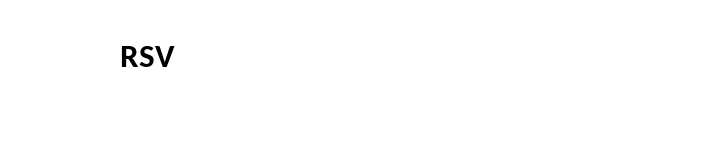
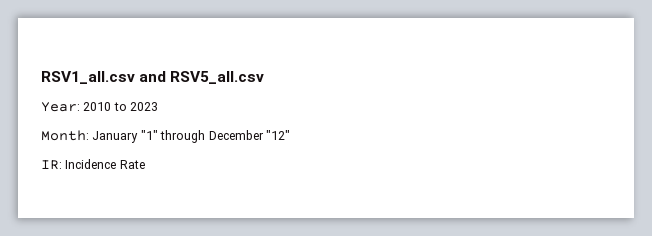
[120,46,175,67] RSV -> [41,71,265,84] [41,102,159,112] [41,130,290,143] [41,159,145,170] RSV1_all.csv and RSV5_all.csv // Year: 2010 to 2023 // Month: January "1" through December "12" // IR: Incidence Rate

